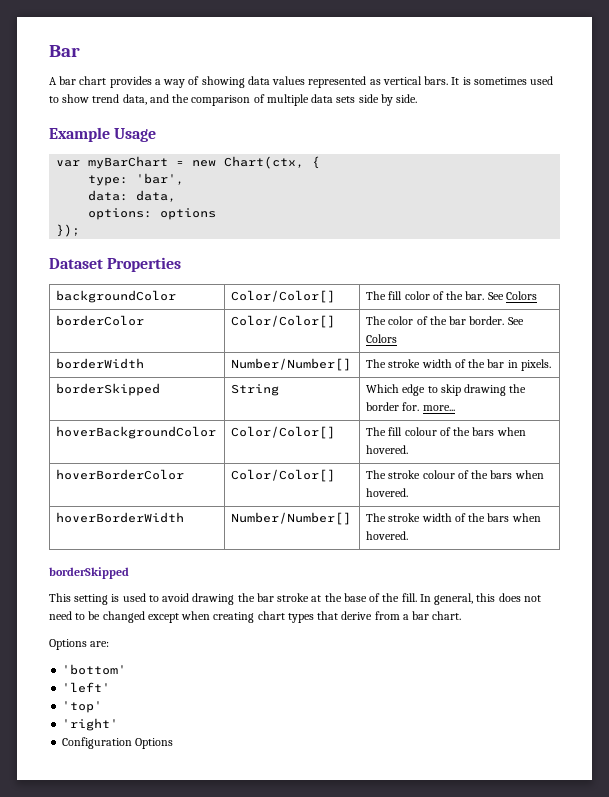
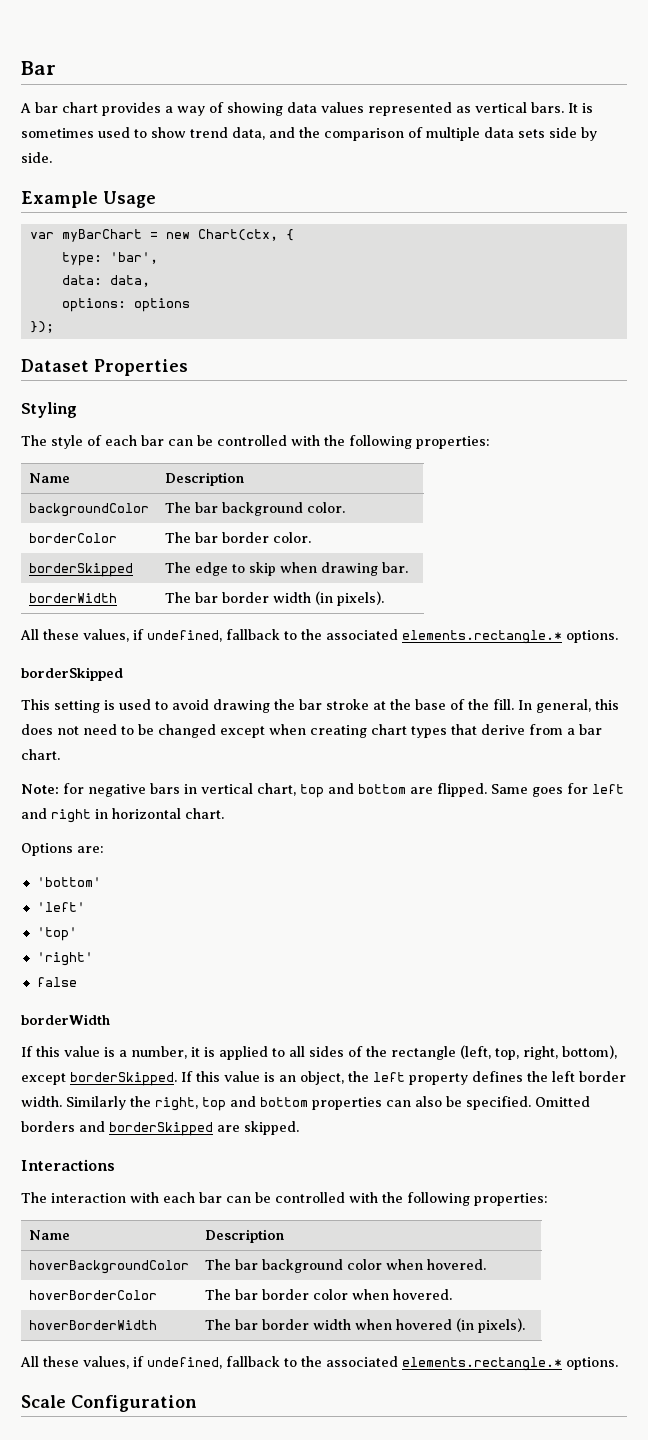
(182, 264) none -> [21,402,77,418] [21,435,490,449] [28,473,70,483] [164,472,244,486] // Styling // The style of each bar can be controlled with the following properties: // Name | Description
[231,290,336,303] [366,291,537,300] [56,315,145,326] [231,315,336,328] [366,316,524,325] [366,334,398,343] [56,358,145,369] [231,358,352,371] [366,359,551,371] [56,383,161,396] [231,384,280,396] [366,384,527,396] [366,402,455,411] [56,426,217,439] [231,426,336,439] [366,427,526,436] [366,445,409,454] [56,469,185,480] [231,469,336,482] [366,470,544,479] [366,488,409,497] [56,512,185,523] [231,512,352,525] [366,513,541,522] [366,531,409,540] | Color/Color[] | The fill color of the bar. See Colors // borderColor | Color/Color[] | The color of the bar border. See Colors // borderWidth | Number/Number[] | The stroke width of the bar in pixels. // borderSkipped | String | Which edge to skip drawing the border for. more... // hoverBackgroundColor | Color/Color[] | The fill colour of the bars when hovered. // hoverBorderColor | Color/Color[] | The stroke colour of the bars when hovered. // hoverBorderWidth | Number/Number[] | The stroke width of the bars when hovered. -> [164,502,345,516] [28,533,117,543] [164,532,311,543] [28,563,133,577] [164,562,408,576] [28,593,117,603] [164,591,384,606] [20,629,618,644] | The bar background color. // borderColor | The bar border color. // borderSkipped | The edge to skip when drawing bar. // borderWidth | The bar border width (in pixels). // All these values, if undefined, fallback to the associated elements.rectangle.* options.
(462, 615) none -> [21,783,624,798] [21,808,224,823] // Note: for negative bars in vertical chart, top and bottom are flipped. Same goes for left and right in horizontal chart.
[62,737,174,749] Configuration Options -> [36,977,77,987] [21,1014,110,1025] [21,1045,617,1060] [21,1071,626,1086] [21,1096,590,1111] [21,1121,299,1136] [21,1159,115,1171] [21,1192,548,1206] [28,1230,70,1240] [204,1229,284,1243] [28,1260,189,1274] [204,1259,486,1273] [28,1290,157,1300] [204,1289,452,1300] [28,1320,157,1330] [204,1318,525,1333] [20,1356,618,1371] [21,1395,197,1412] false // borderWidth // If this value is a number, it is applied to all sides of the rectangle (left, top, right, bottom), except borderSkipped. If this value is an object, the left property defines the left border width. Similarly the right, top and bottom properties can also be specified. Omitted borders and borderSkipped are skipped. // Interactions // The interaction with each bar can be controlled with the following properties: // Name | Description // hoverBackgroundColor | The bar background color when hovered. // hoverBorderColor | The bar border color when hovered. // hoverBorderWidth | The bar border width when hovered (in pixels). // All these values, if undefined, fallback to the associated elements.rectangle.* options. // Scale Configuration

